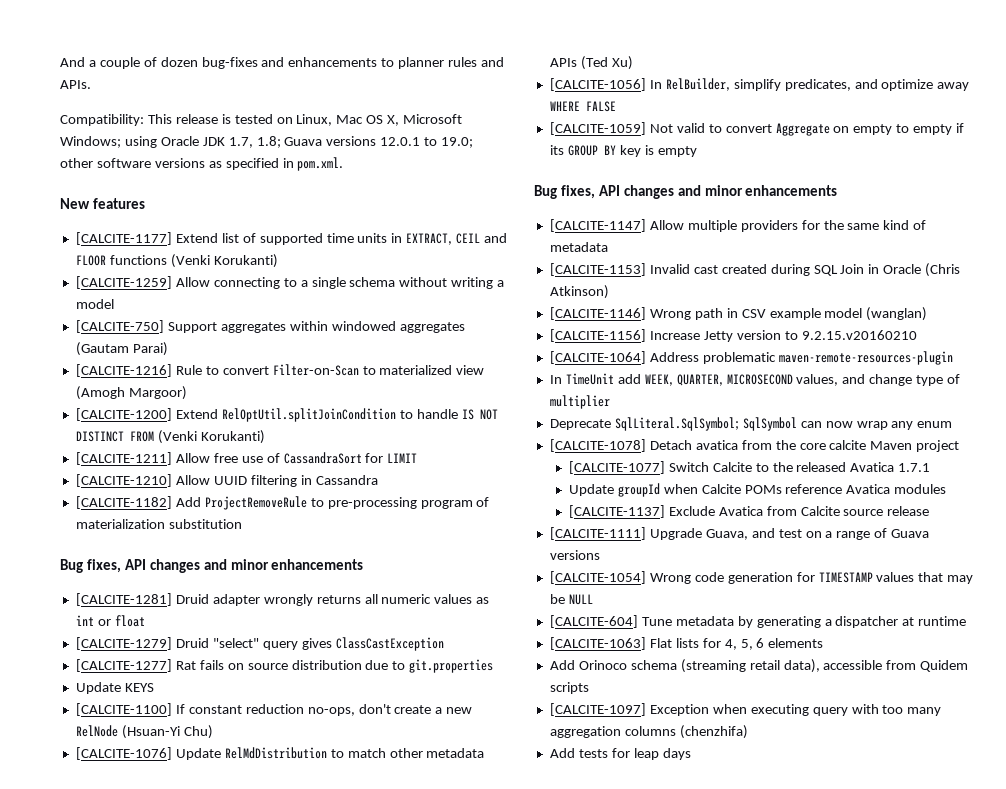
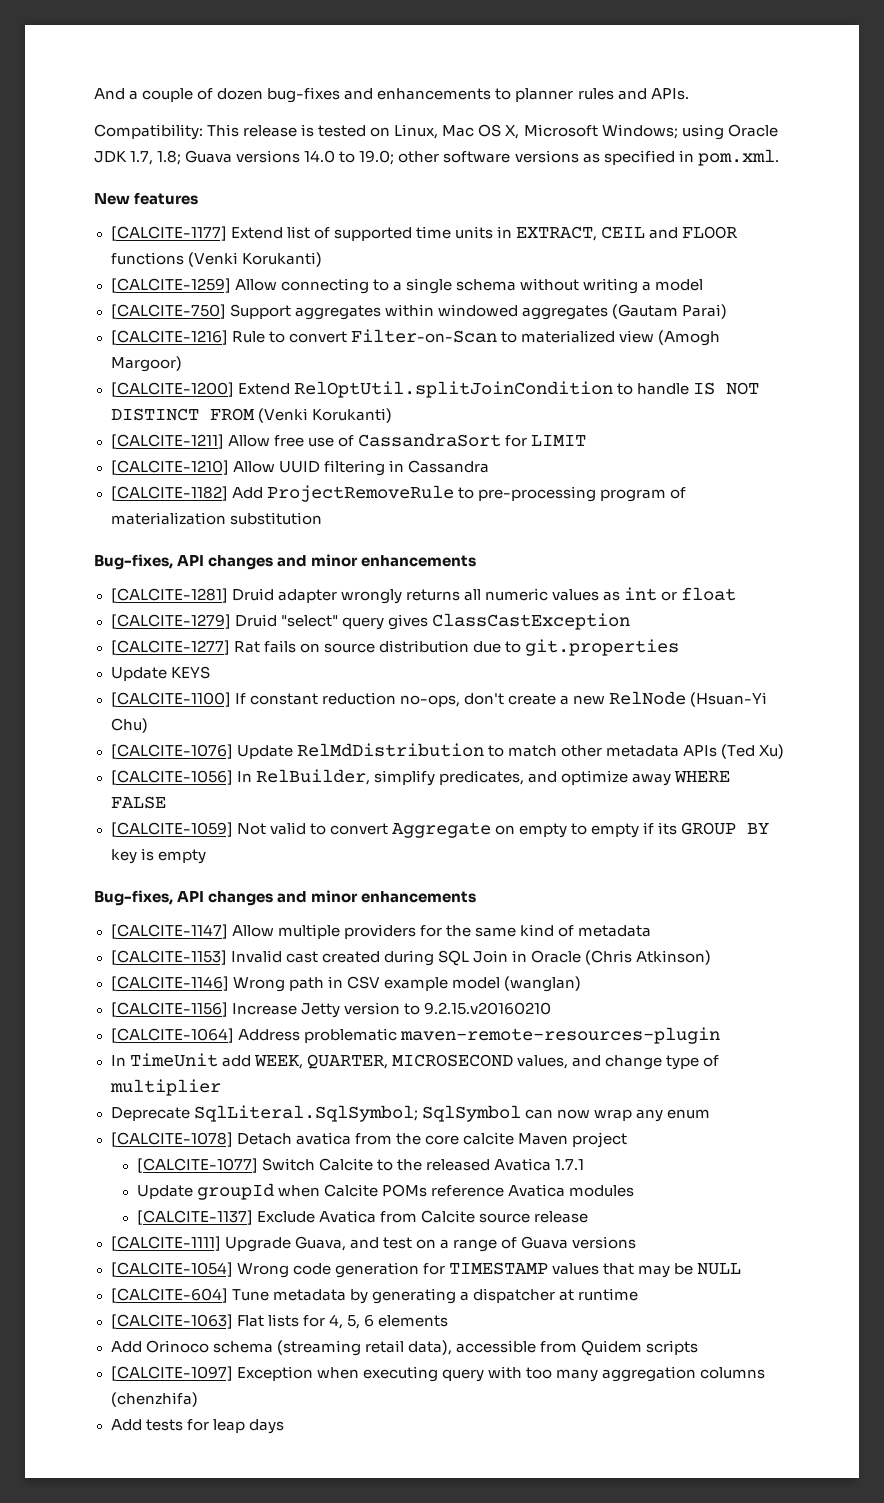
[380,137,421,146] 12.0.1 -> [304,150,336,163] 14.0
[60,559,121,573] Bug fixes, -> [94,554,173,570] Bug-fixes,
[534,185,595,199] Bug fixes, -> [94,890,173,906] Bug-fixes,

